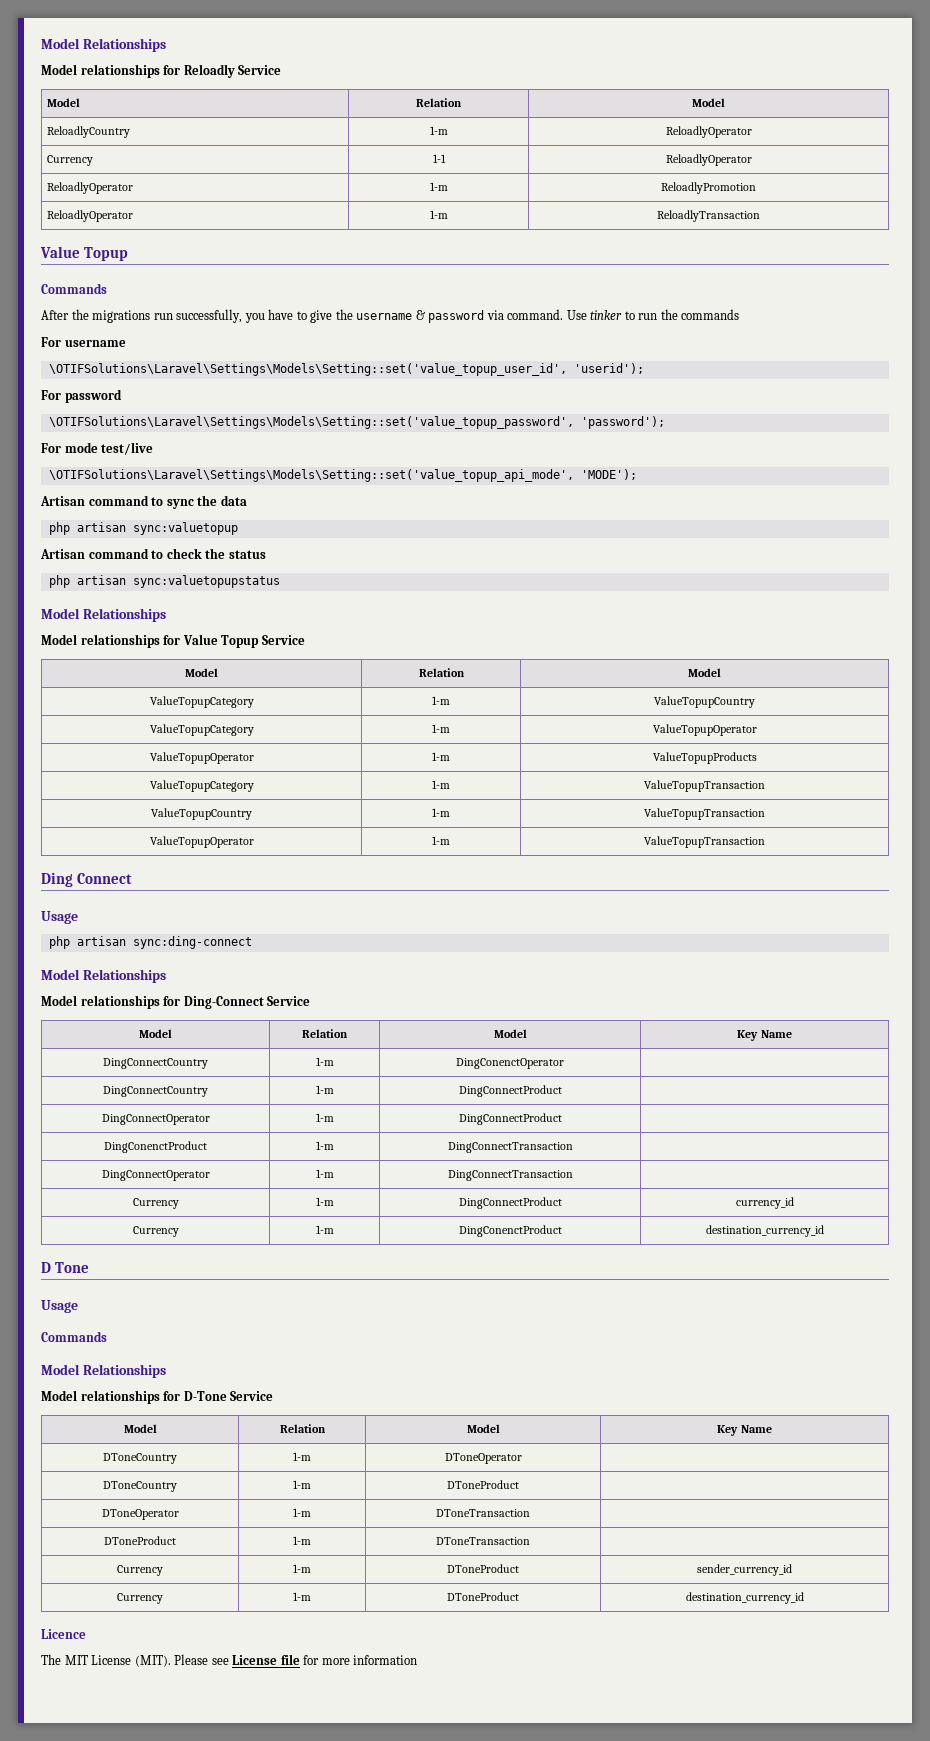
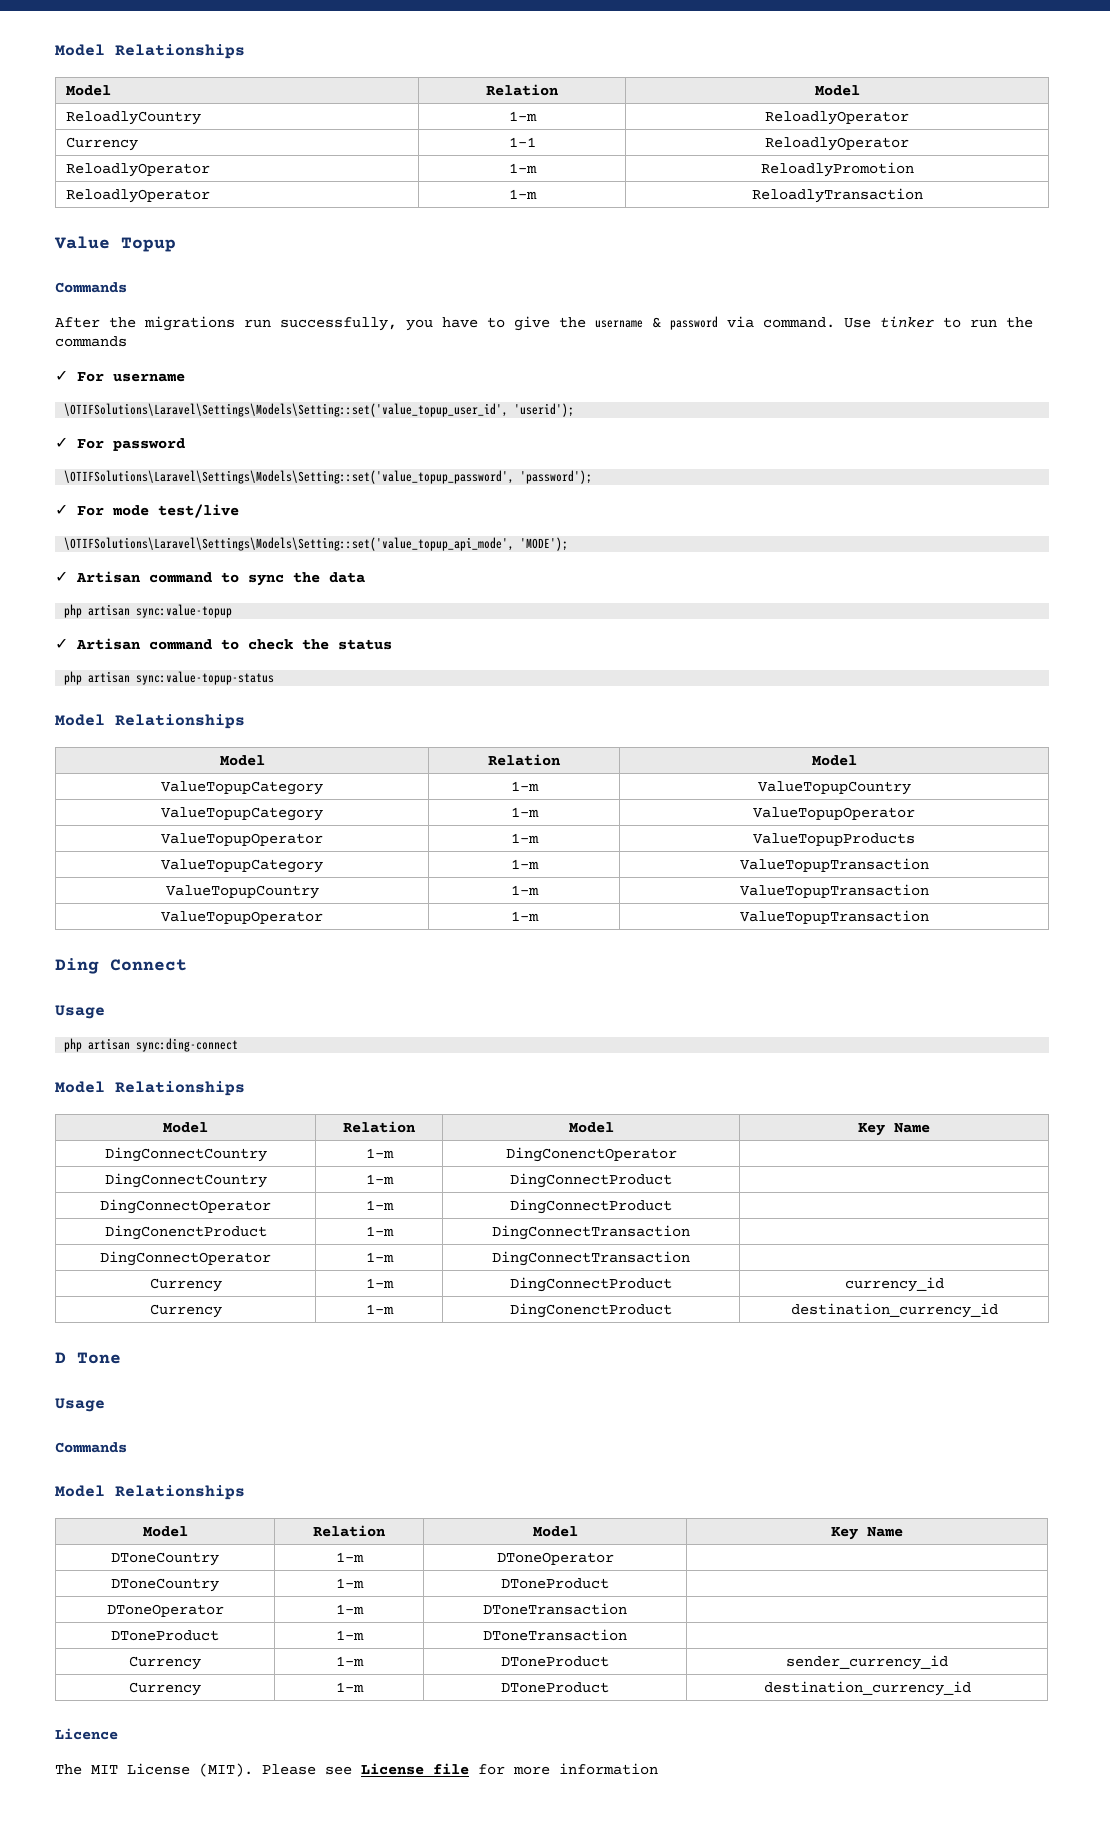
[41,38,166,52] [41,64,282,78] Model Relationships // Model relationships for Reloadly Service -> [55,44,245,59] Model Relationships
(740, 314) none -> [55,370,68,381] ✓
(644, 368) none -> [55,437,68,448] ✓
(665, 422) none -> [55,504,68,515] ✓
(637, 474) none -> [55,571,68,582] ✓
[132,522,238,535] sync:valuetopup // -> [136,604,233,618] [55,638,68,649] sync:value-topup // ✓
[132,575,280,588] [41,608,166,622] [41,634,305,648] sync:valuetopupstatus // Model Relationships // Model relationships for Value Topup Service -> [136,671,275,685] [55,714,245,729] sync:value-topup-status // Model Relationships
[41,995,311,1009] // Model relationships for Ding-Connect Service -> (245, 1088) none
[41,1390,274,1404] // Model relationships for D-Tone Service -> (245, 1492) none

